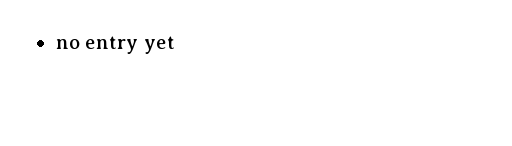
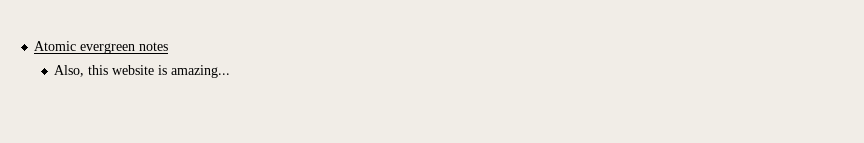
[55,36,175,54] no entry yet -> [34,41,169,54] [54,65,231,78] Atomic evergreen notes // Also, this website is amazing...

